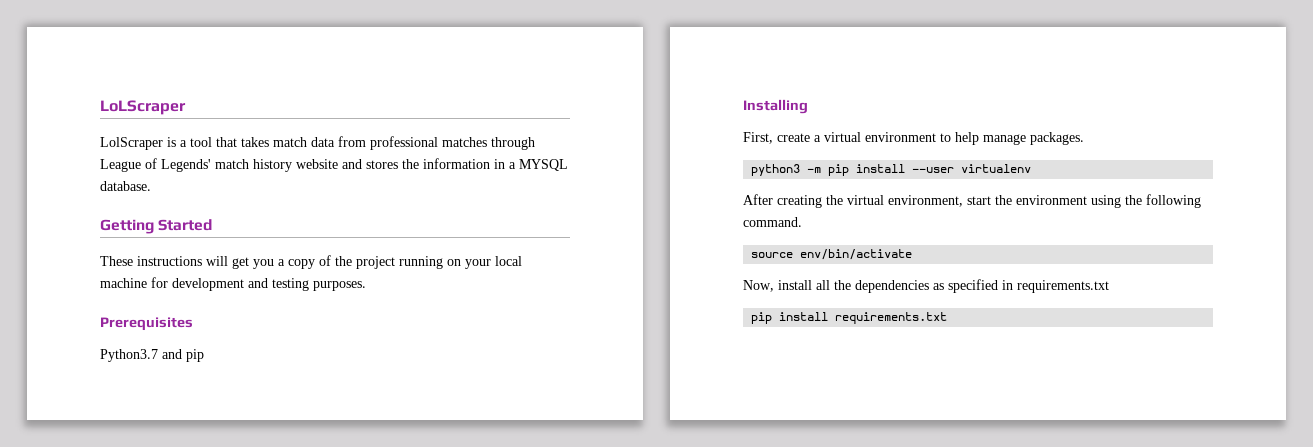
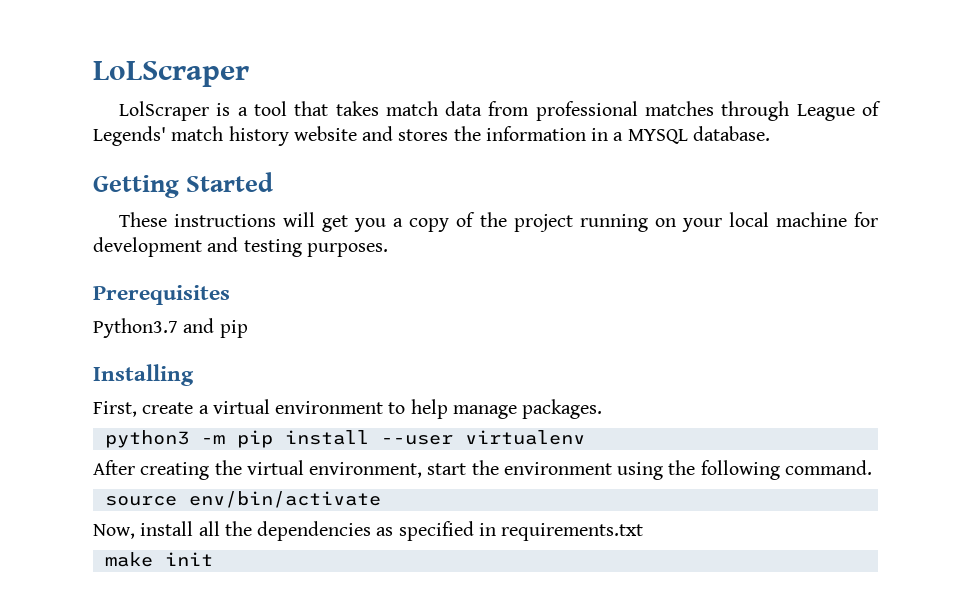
[751,312,948,324] pip install requirements.txt -> [104,552,213,567] make init

